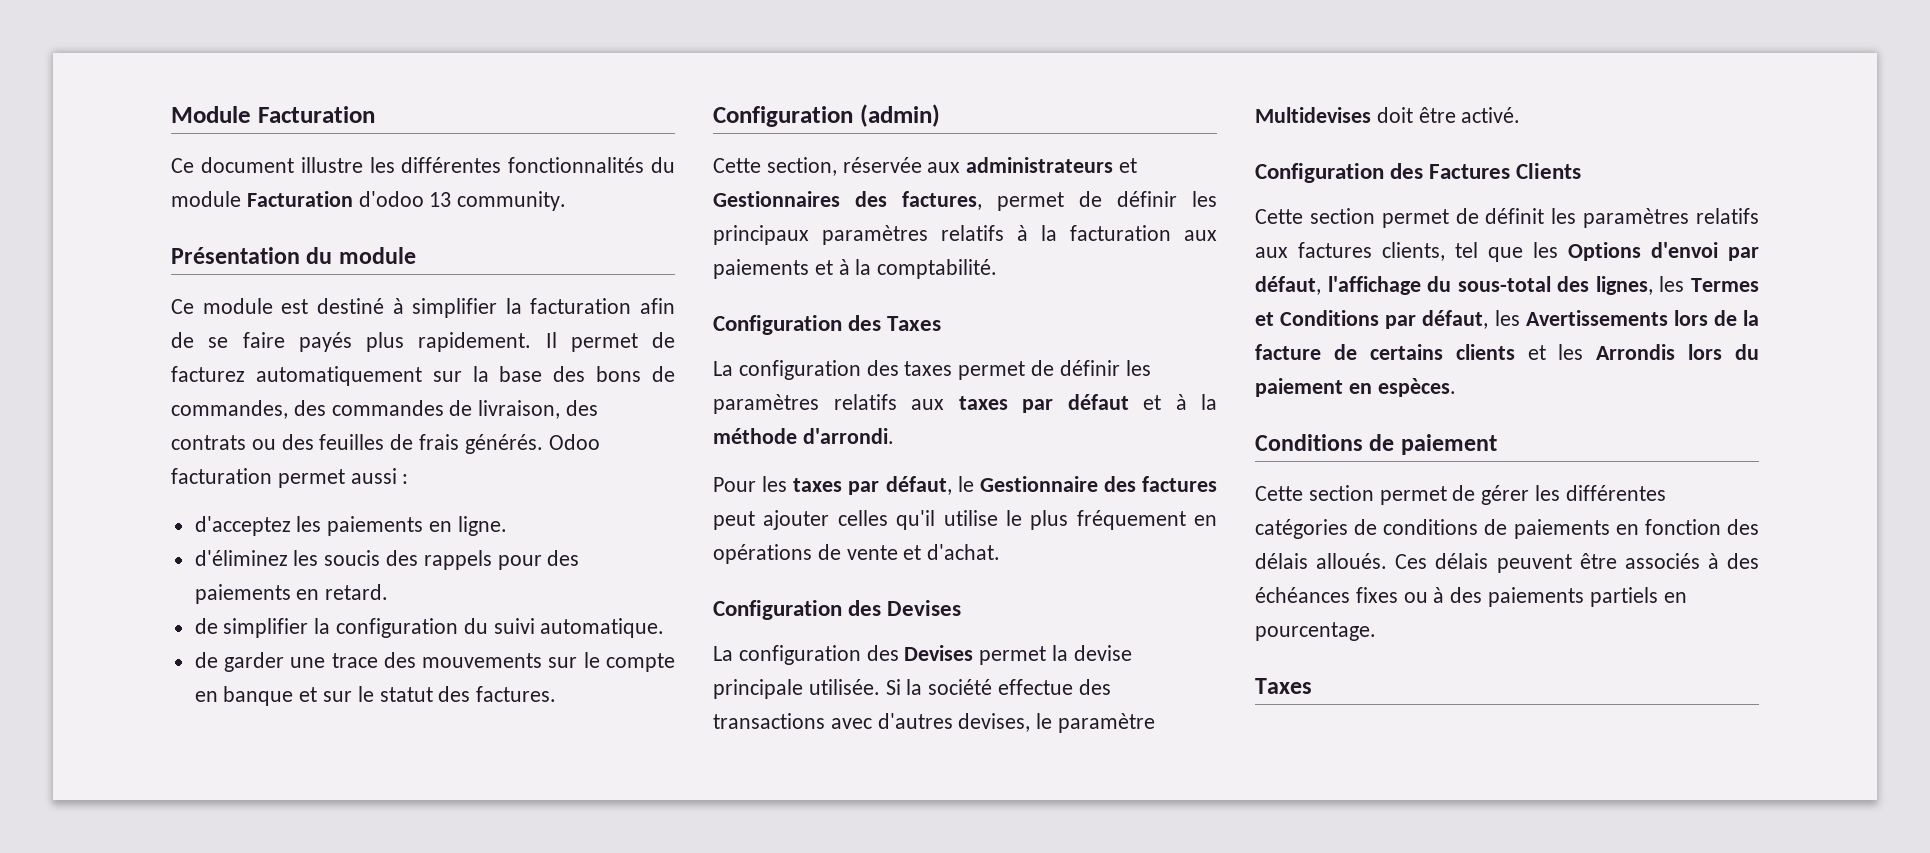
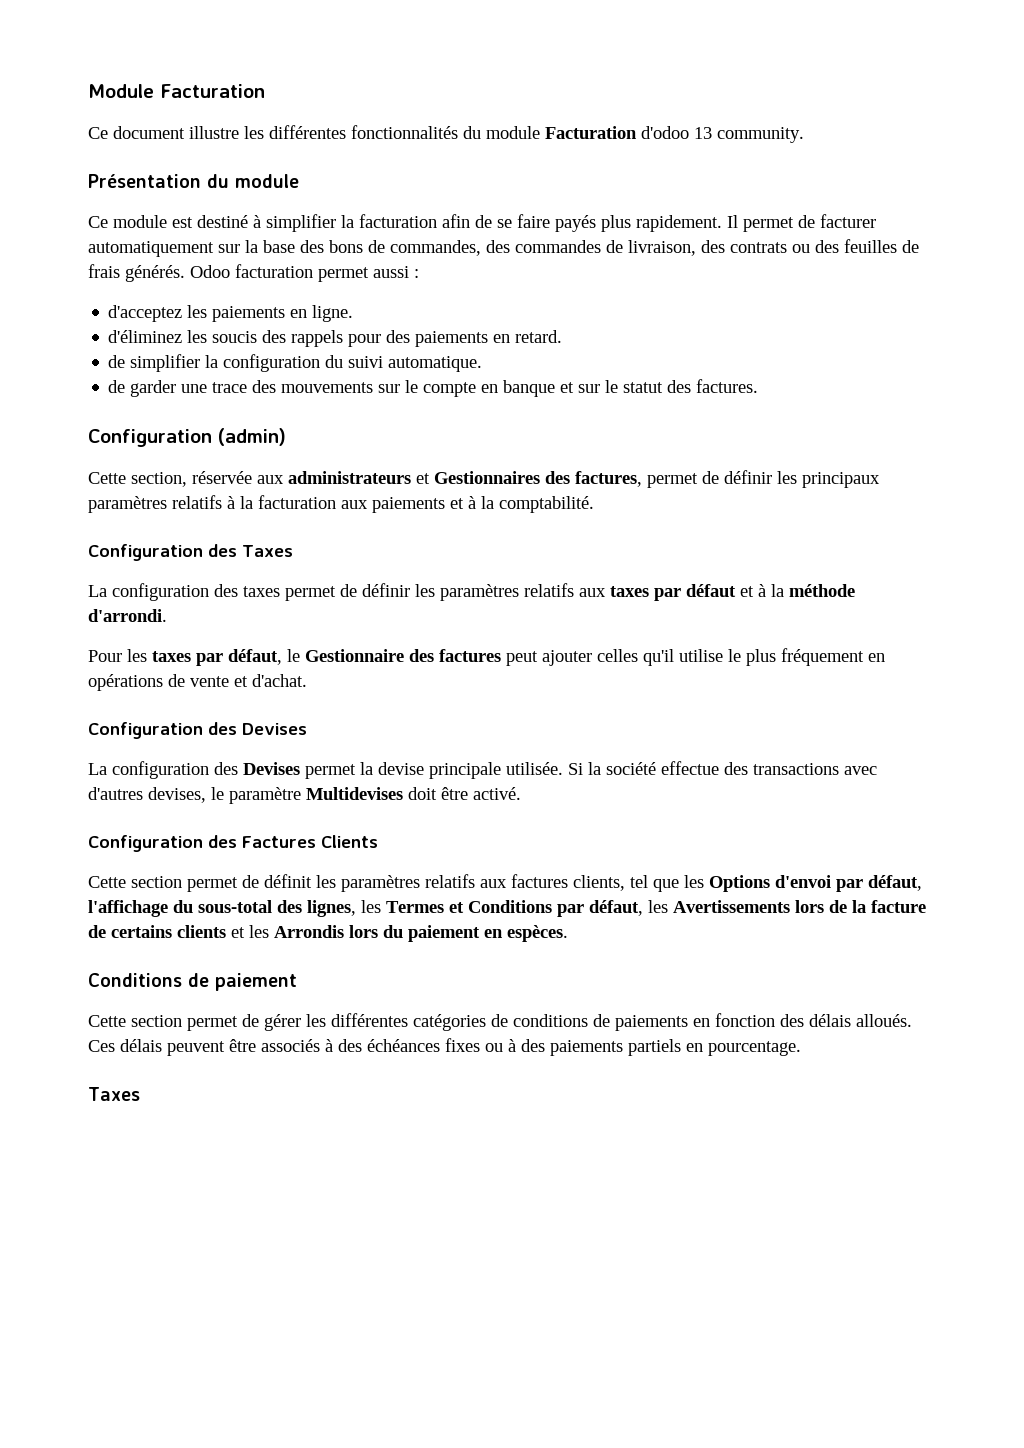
[171,366,245,382] facturez -> [820,214,876,228] facturer

